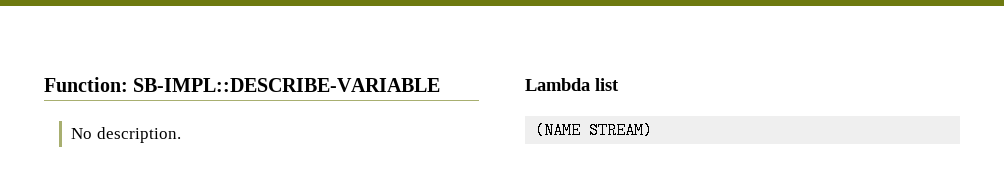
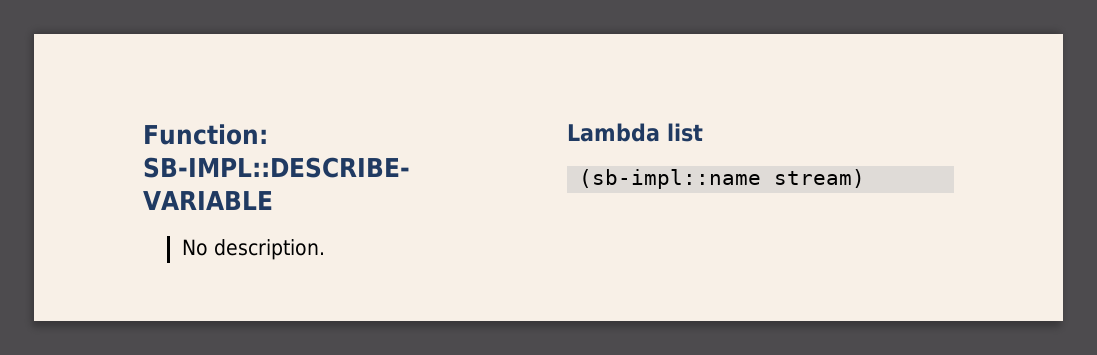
[535,122,654,139] (NAME STREAM) -> [579,169,866,189] (sb-impl::name stream)

